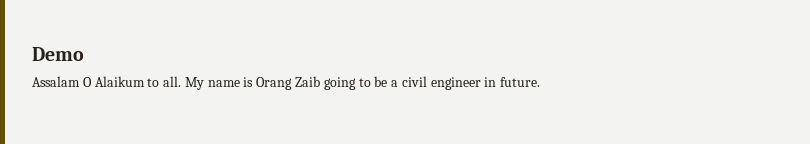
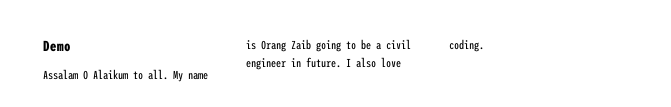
(541, 82) none -> [346,57,401,68] [449,39,484,52] I also love coding.

